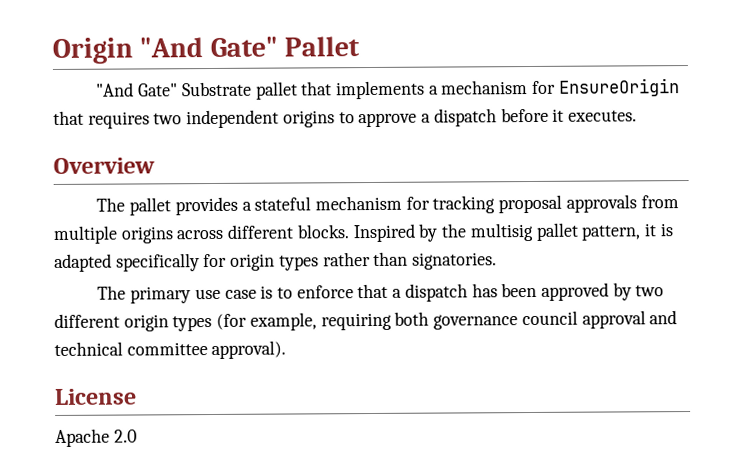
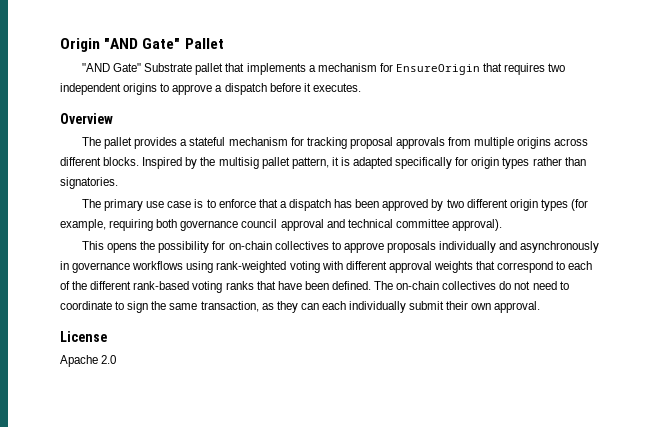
[139,37,204,58] "And -> [104,38,139,49] "AND
[96,82,135,97] "And -> [82,63,111,72] "AND
(287, 350) none -> [82,241,600,253] [60,261,593,273] [60,281,569,293] [60,301,541,313] // This opens the possibility for on-chain collectives to approve proposals individually and asynchronously in governance workflows using rank-weighted voting with different approval weights that correspond to each of the different rank-based voting ranks that have been defined. The on-chain collectives do not need to coordinate to sign the same transaction, as they can each individually submit their own approval.

